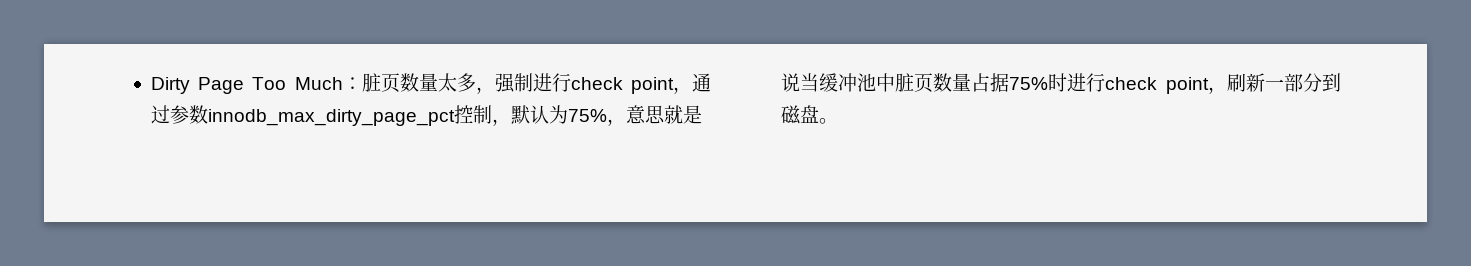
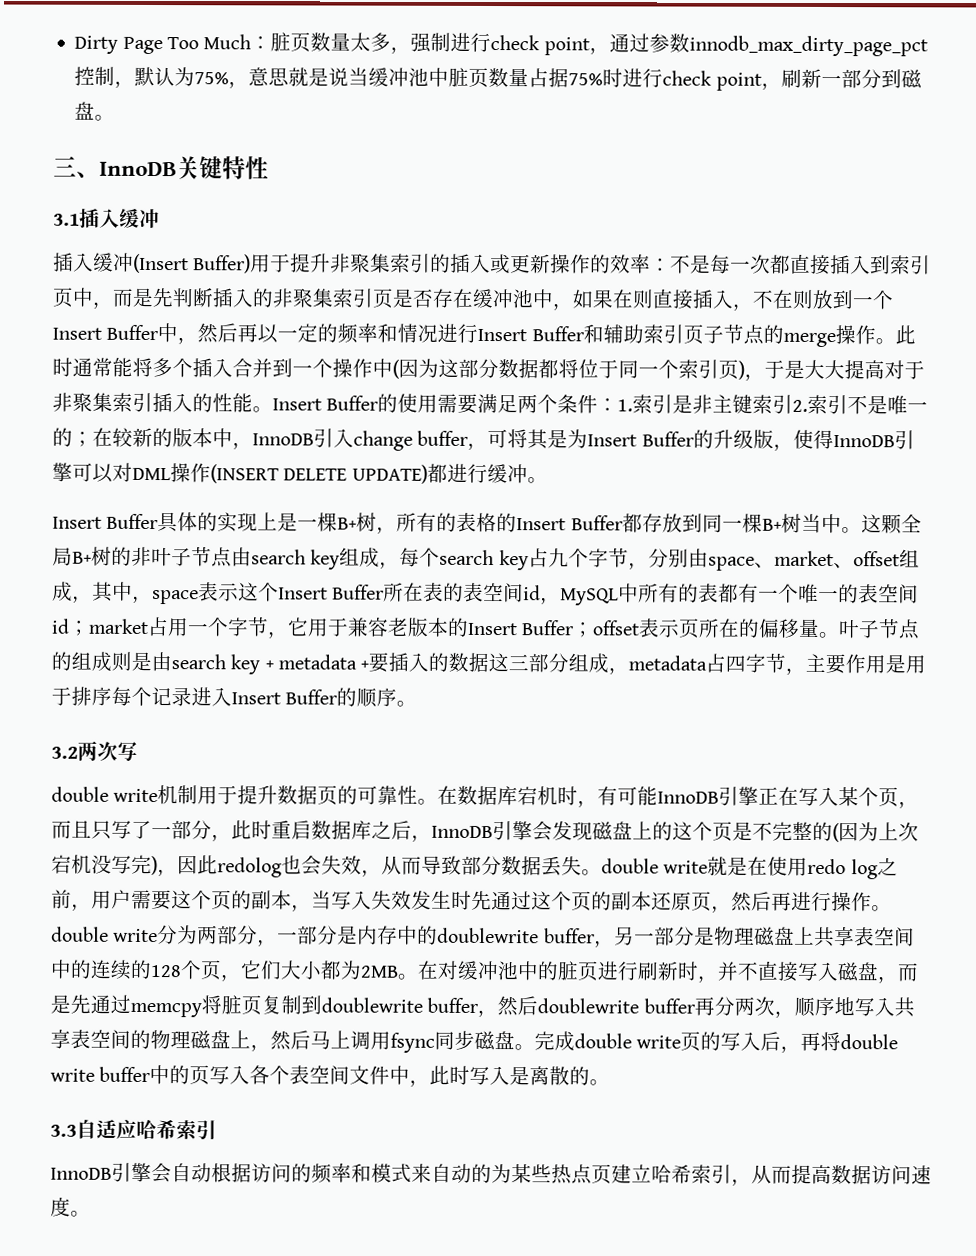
(838, 121) none -> [53,155,269,180] [53,208,160,229] [53,252,932,276] [52,287,894,311] [52,323,916,348] [52,357,925,381] [52,392,929,415] [52,427,915,451] [52,462,548,484] [52,512,922,535] [52,546,920,571] [52,581,920,606] [51,616,921,640] [51,651,927,675] [51,686,418,708] [51,740,138,761] [51,785,920,809] [51,820,919,843] [51,854,898,880] [51,889,892,913] [51,925,915,948] [50,959,919,984] [50,994,915,1018] [50,1029,899,1053] [50,1064,611,1087] [50,1119,217,1141] [50,1162,932,1186] [50,1197,91,1217] // 三、InnoDB关键特性 // 3.1插入缓冲 // 插入缓冲(Insert Buffer)用于提升非聚集索引的插入或更新操作的效率：不是每一次都直接插入到索引页中，而是先判断插入的非聚集索引页是否存在缓冲池中，如果在则直接插入，不在则放到一个Insert Buffer中，然后再以一定的频率和情况进行Insert Buffer和辅助索引页子节点的merge操作。此时通常能将多个插入合并到一个操作中(因为这部分数据都将位于同一个索引页)，于是大大提高对于非聚集索引插入的性能。Insert Buffer的使用需要满足两个条件：1.索引是非主键索引2.索引不是唯一的；在较新的版本中，InnoDB引入change buffer，可将其是为Insert Buffer的升级版，使得InnoDB引擎可以对DML操作(INSERT DELETE UPDATE)都进行缓冲。 // Insert Buffer具体的实现上是一棵B+树，所有的表格的Insert Buffer都存放到同一棵B+树当中。这颗全局B+树的非叶子节点由search key组成，每个search key占九个字节，分别由space、market、offset组成，其中，space表示这个Insert Buffer所在表的表空间id，MySQL中所有的表都有一个唯一的表空间id；market占用一个字节，它用于兼容老版本的Insert Buffer；offset表示页所在的偏移量。叶子节点的组成则是由search key + metadata +要插入的数据这三部分组成，metadata占四字节，主要作用是用于排序每个记录进入Insert Buffer的顺序。 // 3.2两次写 // double write机制用于提升数据页的可靠性。在数据库宕机时，有可能InnoDB引擎正在写入某个页，而且只写了一部分，此时重启数据库之后，InnoDB引擎会发现磁盘上的这个页是不完整的(因为上次宕机没写完)，因此redolog也会失效，从而导致部分数据丢失。double write就是在使用redo log之前，用户需要这个页的副本，当写入失效发生时先通过这个页的副本还原页，然后再进行操作。double write分为两部分，一部分是内存中的doublewrite buffer，另一部分是物理磁盘上共享表空间中的连续的128个页，它们大小都为2MB。在对缓冲池中的脏页进行刷新时，并不直接写入磁盘，而是先通过memcpy将脏页复制到doublewrite buffer，然后doublewrite buffer再分两次，顺序地写入共享表空间的物理磁盘上，然后马上调用fsync同步磁盘。完成double write页的写入后，再将double write buffer中的页写入各个表空间文件中，此时写入是离散的。 // 3.3自适应哈希索引 // InnoDB引擎会自动根据访问的频率和模式来自动的为某些热点页建立哈希索引，从而提高数据访问速度。

